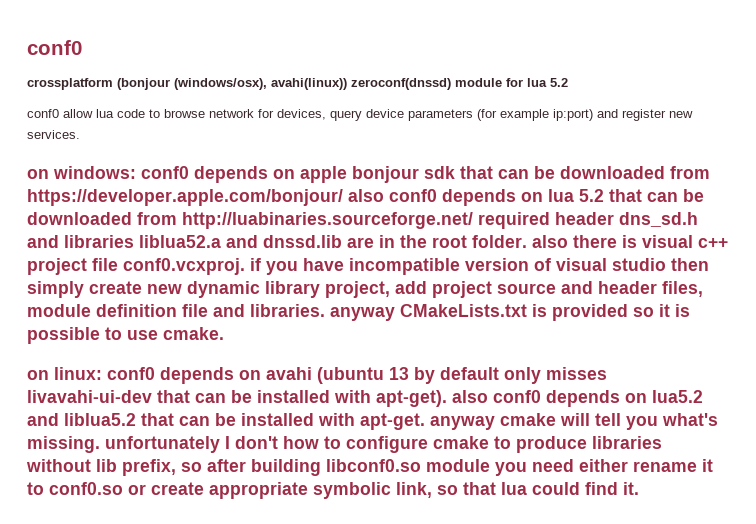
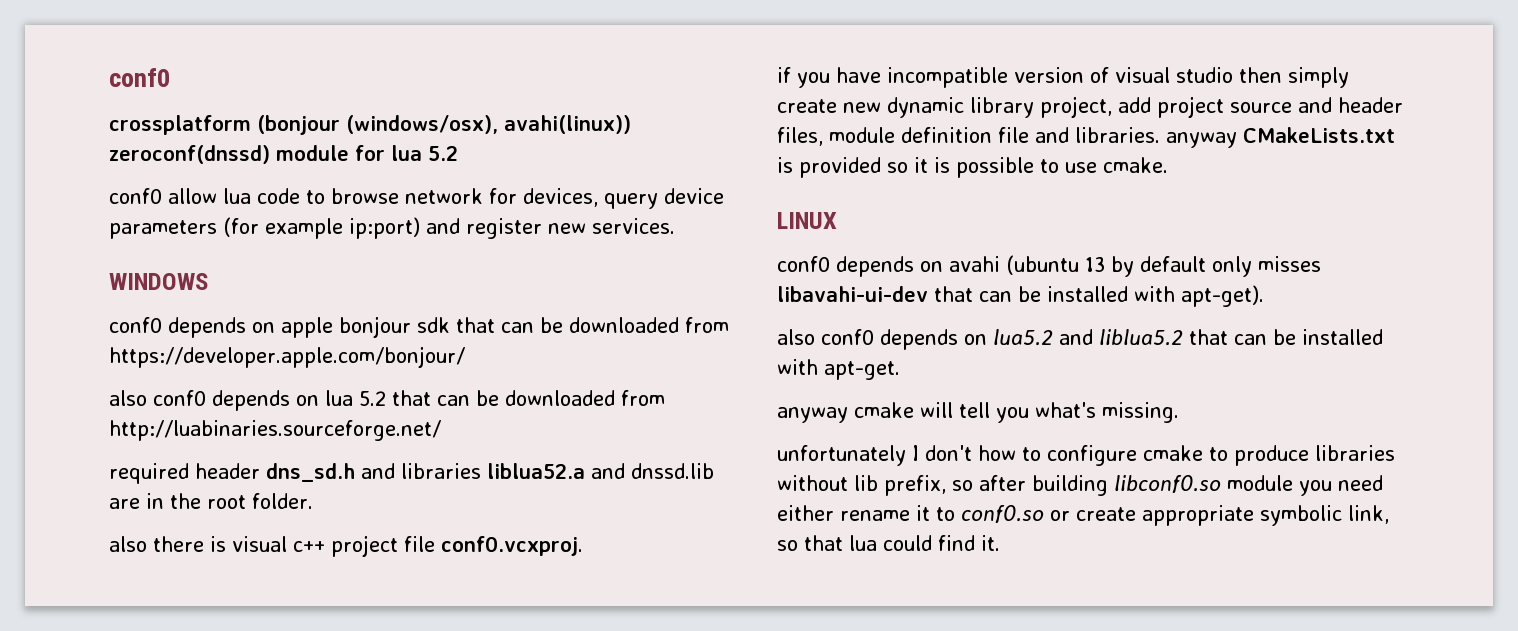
[27,166,136,179] on windows: -> [109,273,208,290] WINDOWS //
(343, 197) none -> (465, 357) //
(473, 220) none -> (441, 430) //
(527, 241) none -> (313, 501) //
(245, 266) none -> (583, 546) //
[27,367,102,380] on linux: -> [777,212,837,229] LINUX //
[27,390,152,403] livavahi-ui-dev -> [777,286,928,302] libavahi-ui-dev
(447, 398) none -> (1264, 296) //
(425, 421) none -> (900, 370) //
(100, 444) none -> (1179, 412) //

